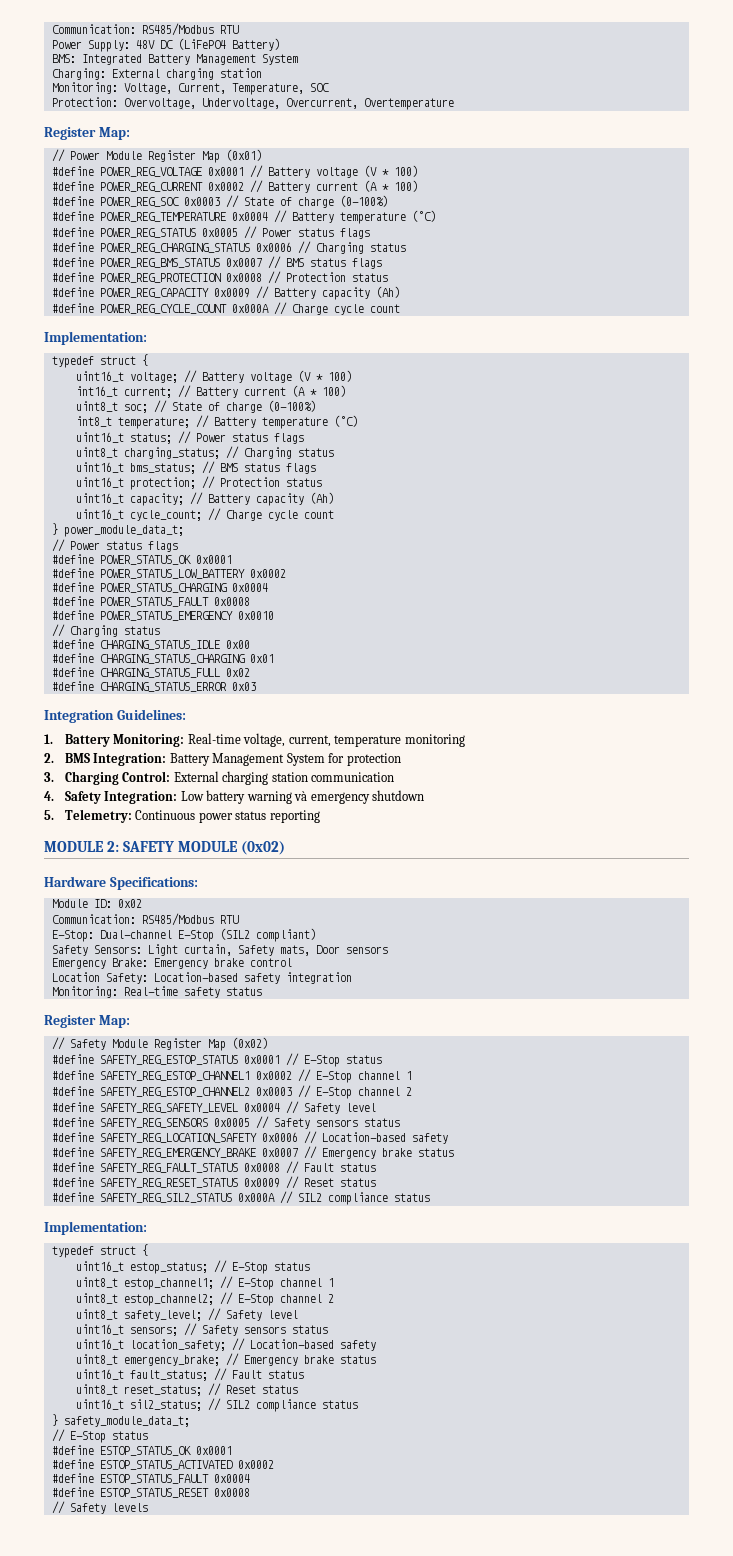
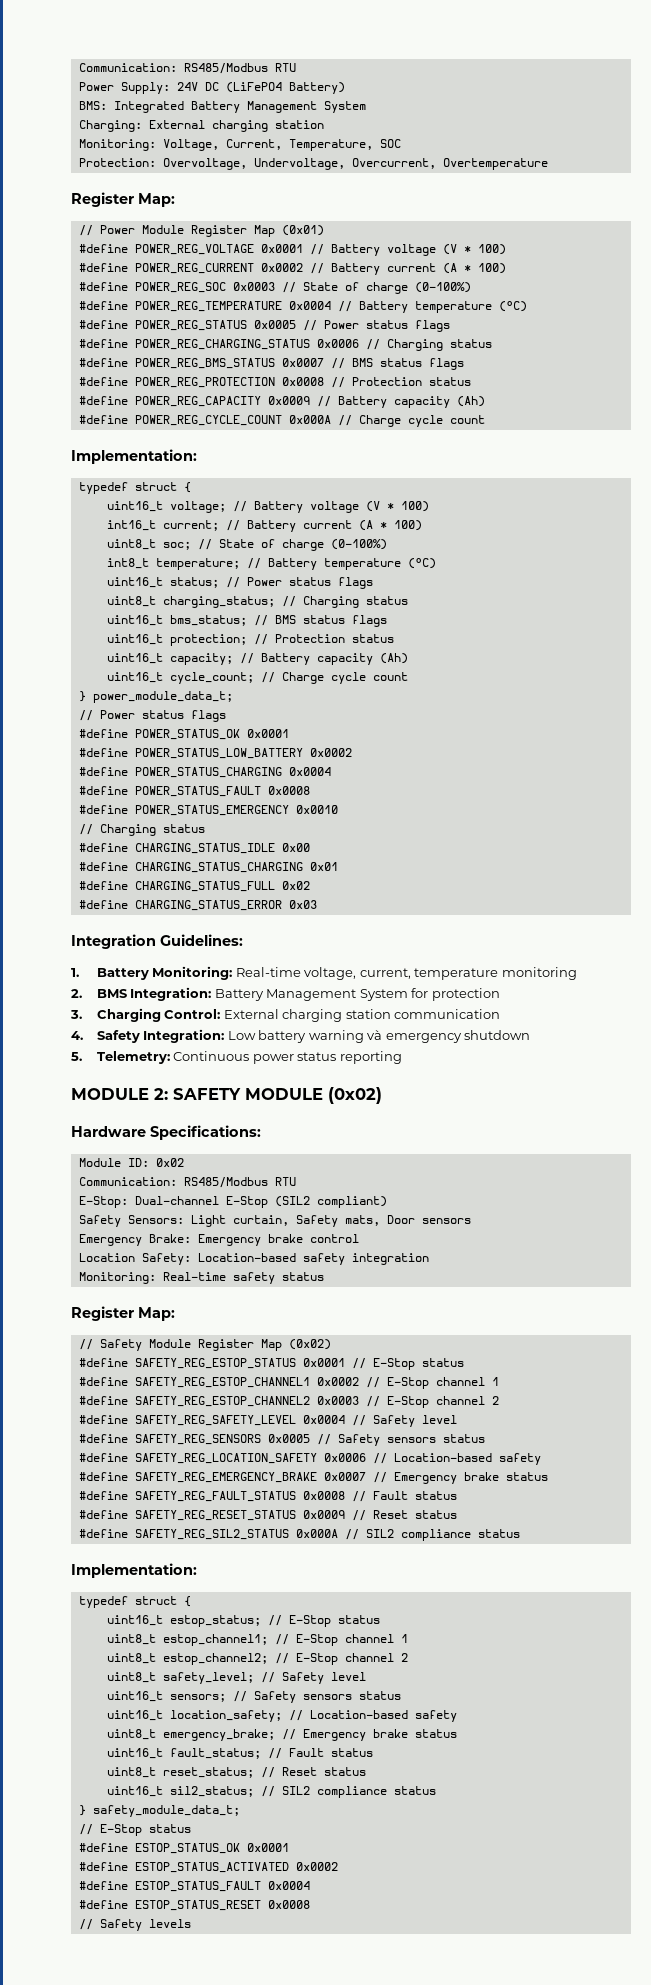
[135,40,155,49] 48V -> [176,82,198,91] 24V

